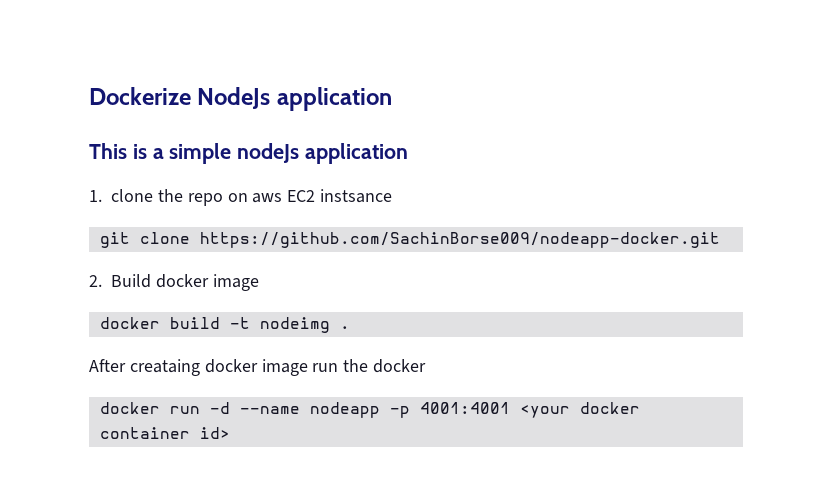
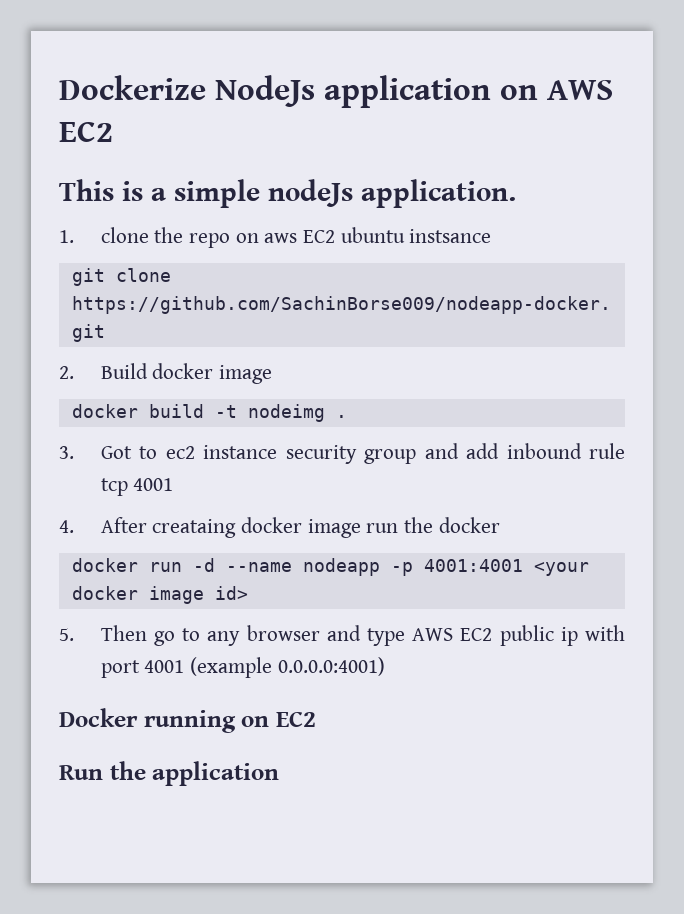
(392, 99) none -> [500,80,613,100] [59,121,113,142] on AWS EC2
[305,143,409,164] application -> [361,179,516,208] application.
(316, 196) none -> [340,227,405,243] ubuntu
(350, 327) none -> [59,443,625,464] [100,478,174,496] [59,520,74,533] 3. Got to ec2 instance security group and add inbound rule tcp 4001 // 4.
[99,427,190,439] container -> [148,586,204,604] image
(230, 433) none -> [59,625,625,646] [100,657,385,678] [59,708,316,733] [59,761,280,786] // 5. Then go to any browser and type AWS EC2 public ip with port 4001 (example 0.0.0.0:4001) // Docker running on EC2 // Run the application

